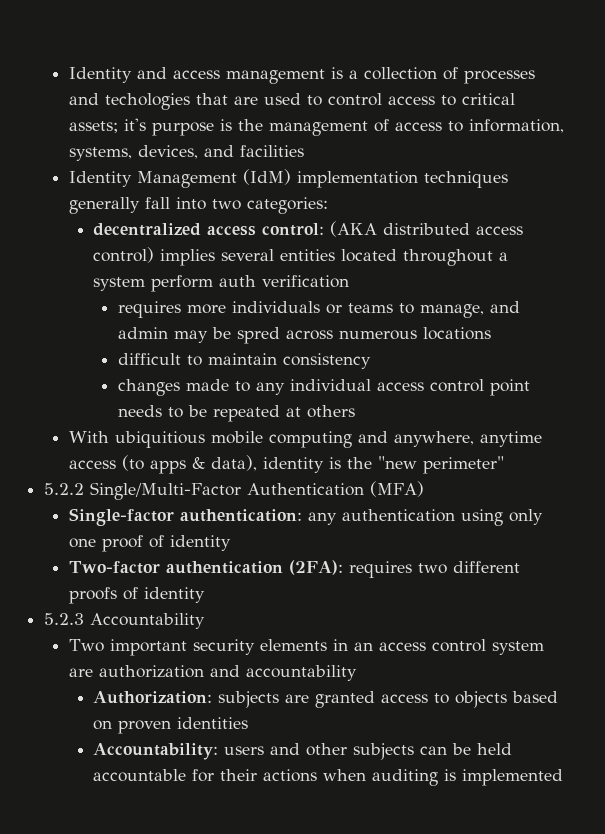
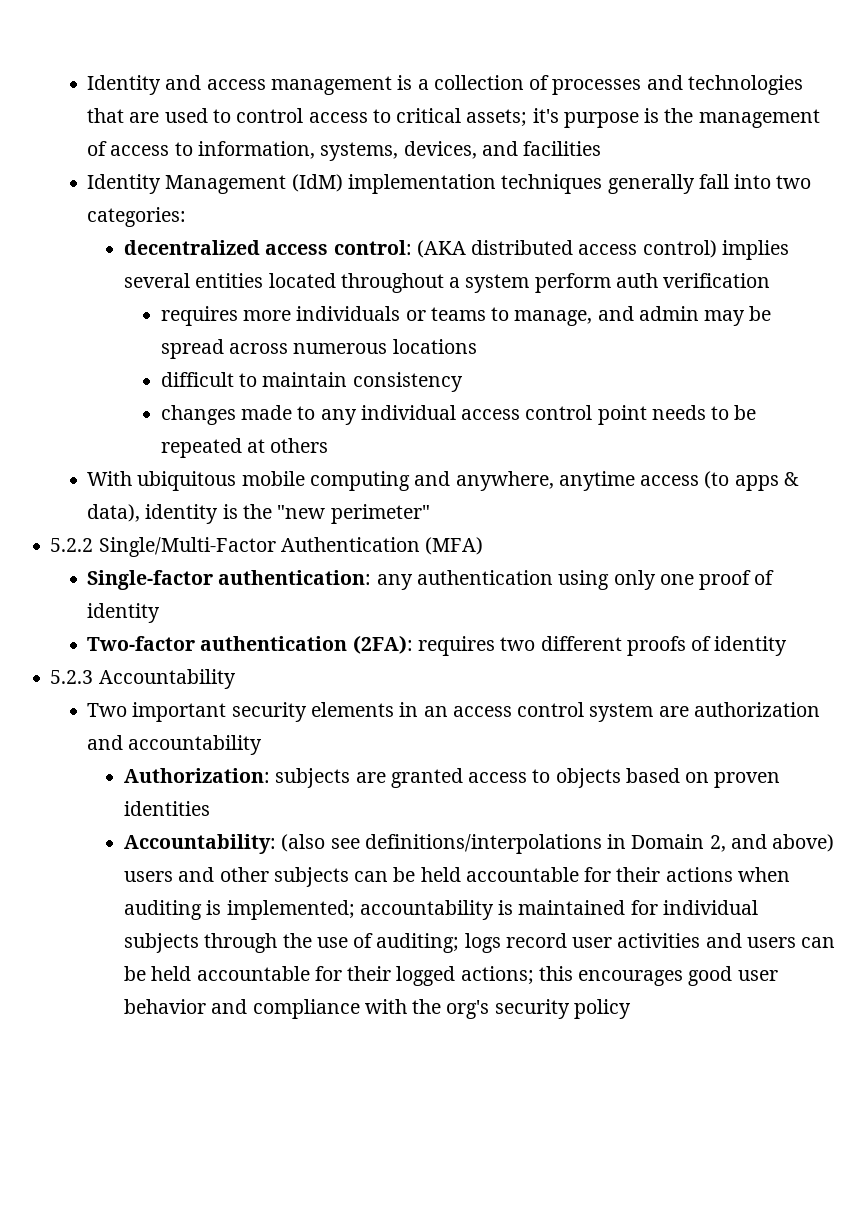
[104,93,190,110] techologies -> [687,75,803,95] technologies
[237,327,281,344] spred -> [160,339,224,359] spread
[114,431,205,448] ubiquitious -> [137,471,237,491] ubiquitous
(219, 751) none -> [281,834,835,854] (also see definitions/interpolations in Domain 2, and above)
[462,769,564,786] implemented -> [226,900,758,920] [123,933,836,953] [123,966,778,986] [123,999,631,1019] implemented; accountability is maintained for individual subjects through the use of auditing; logs record user activities and users can be held accountable for their logged actions; this encourages good user behavior and compliance with the org's security policy

